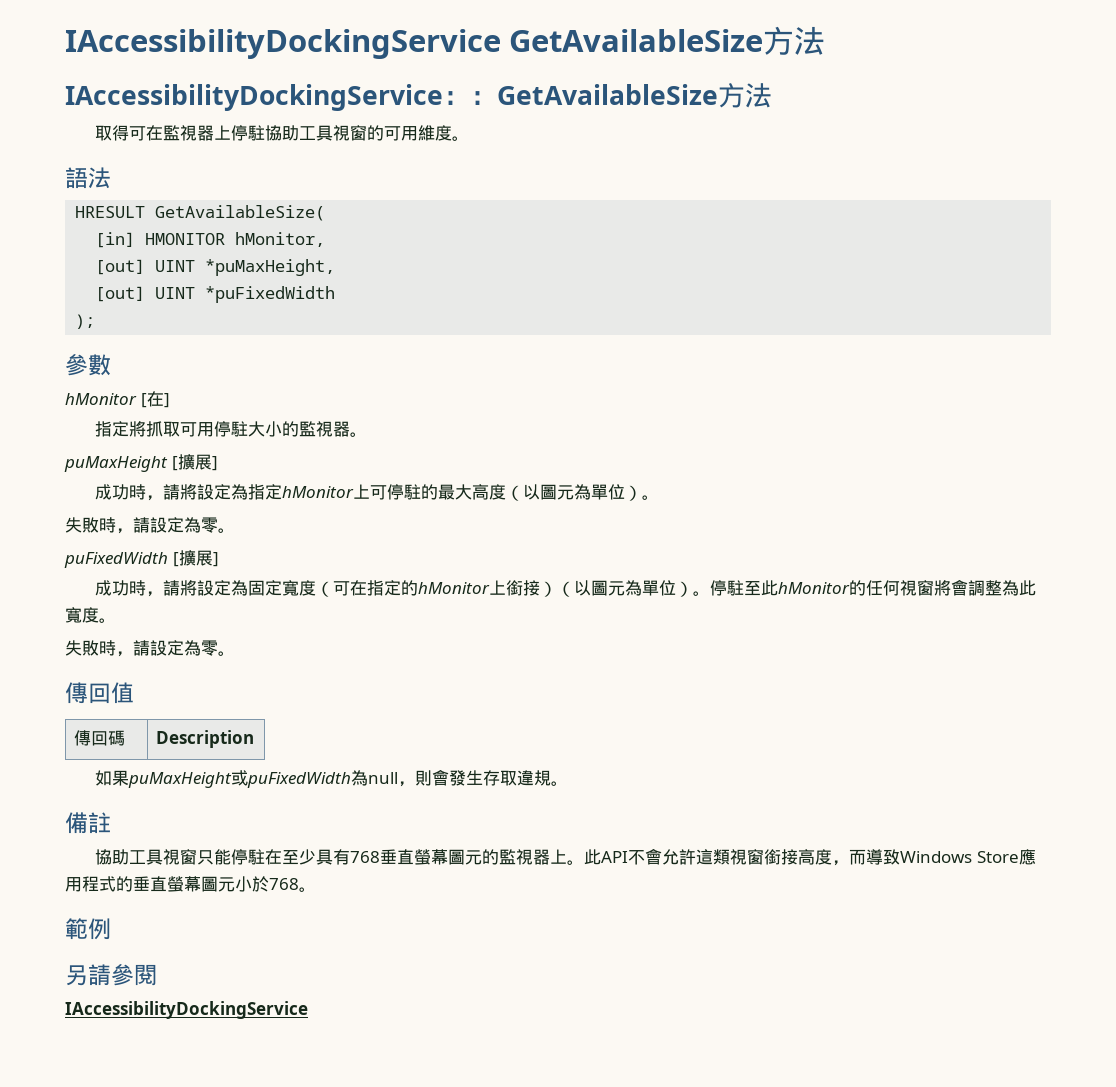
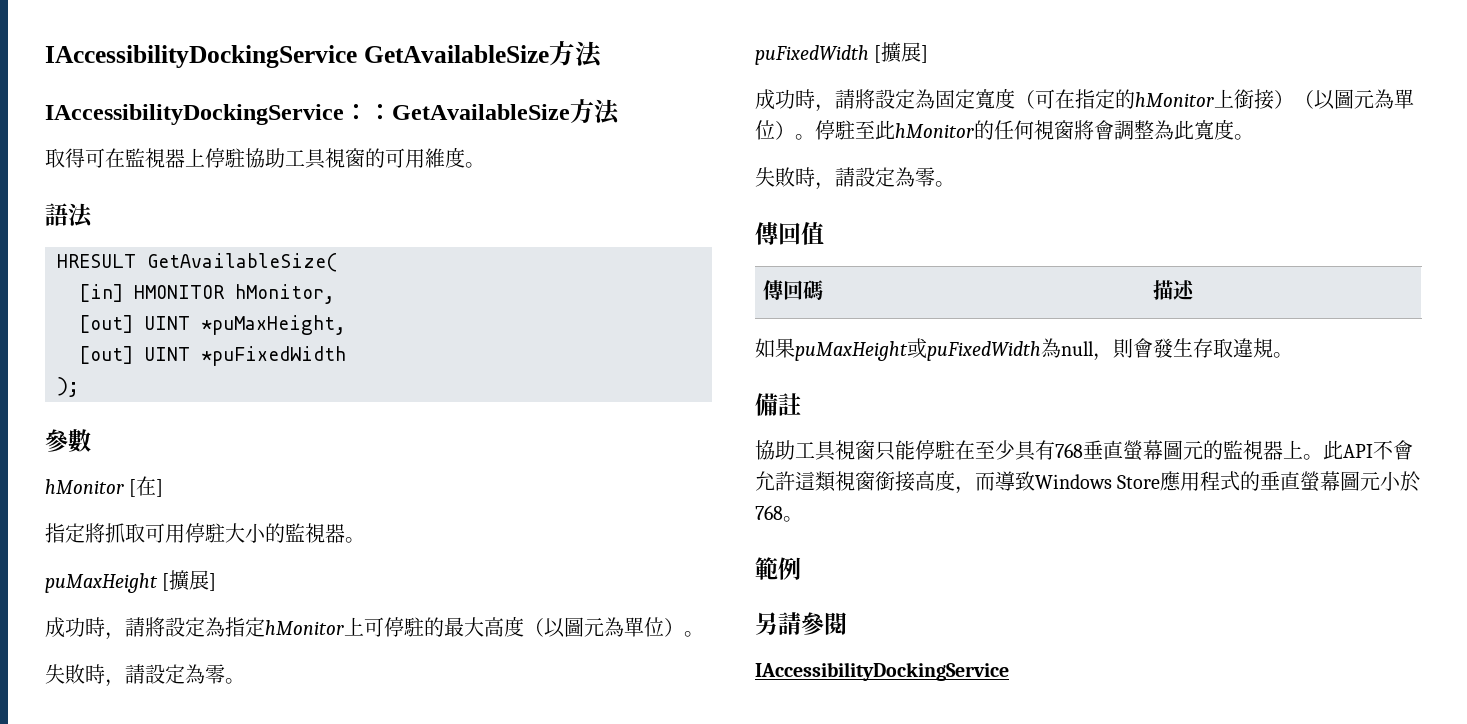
[156,730,255,748] Description -> [1153,280,1196,300] 描述

